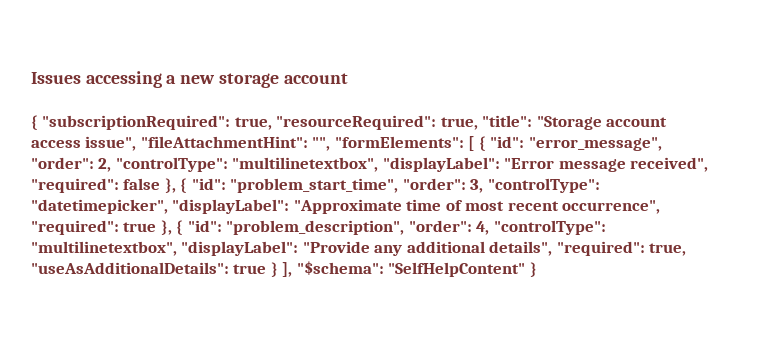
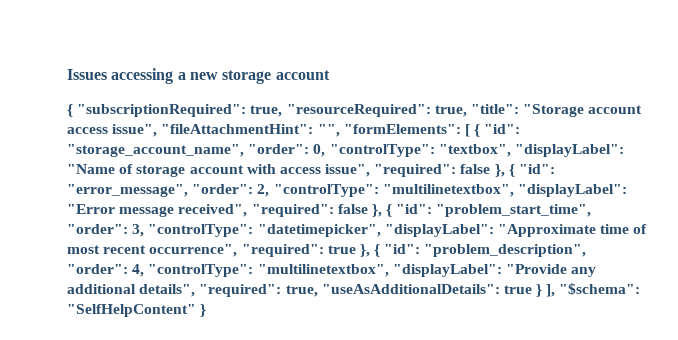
(525, 142) none -> [67,144,624,157] [67,164,556,177] "storage_account_name", "order": 0, "controlType": "textbox", "displayLabel": "Name of storage account with access issue", "required": false }, { "id":

